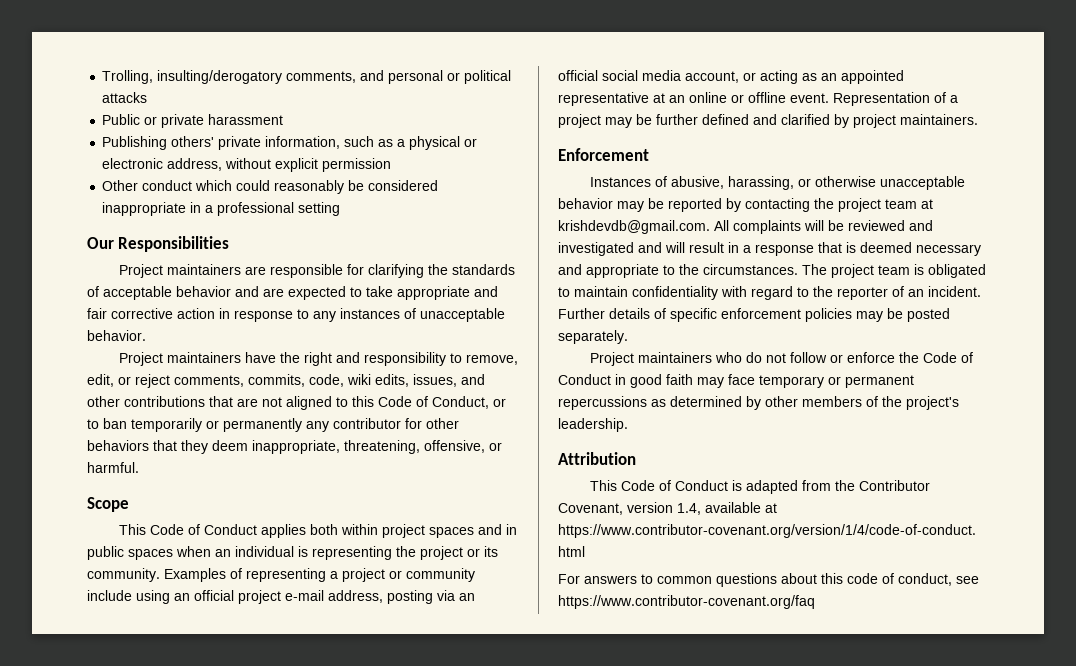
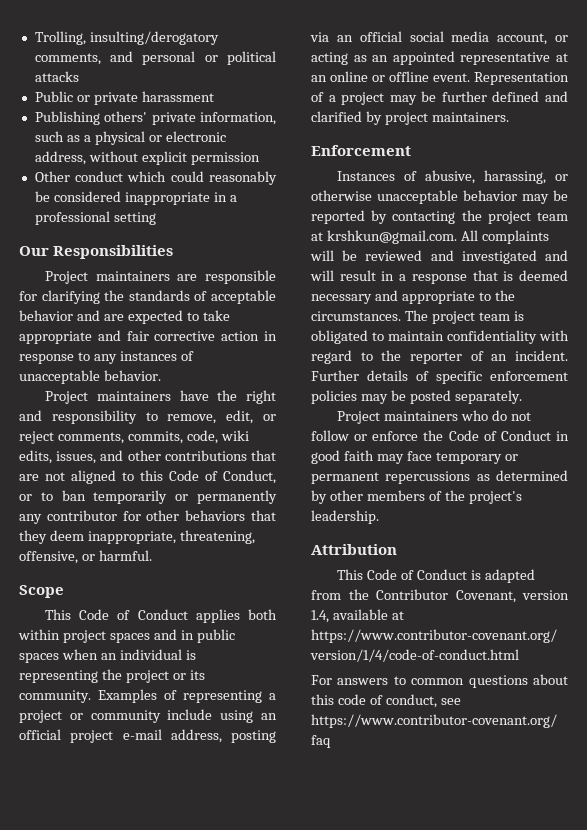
[558,220,710,234] krishdevdb@gmail.com. -> [326,230,457,244] krshkun@gmail.com.

